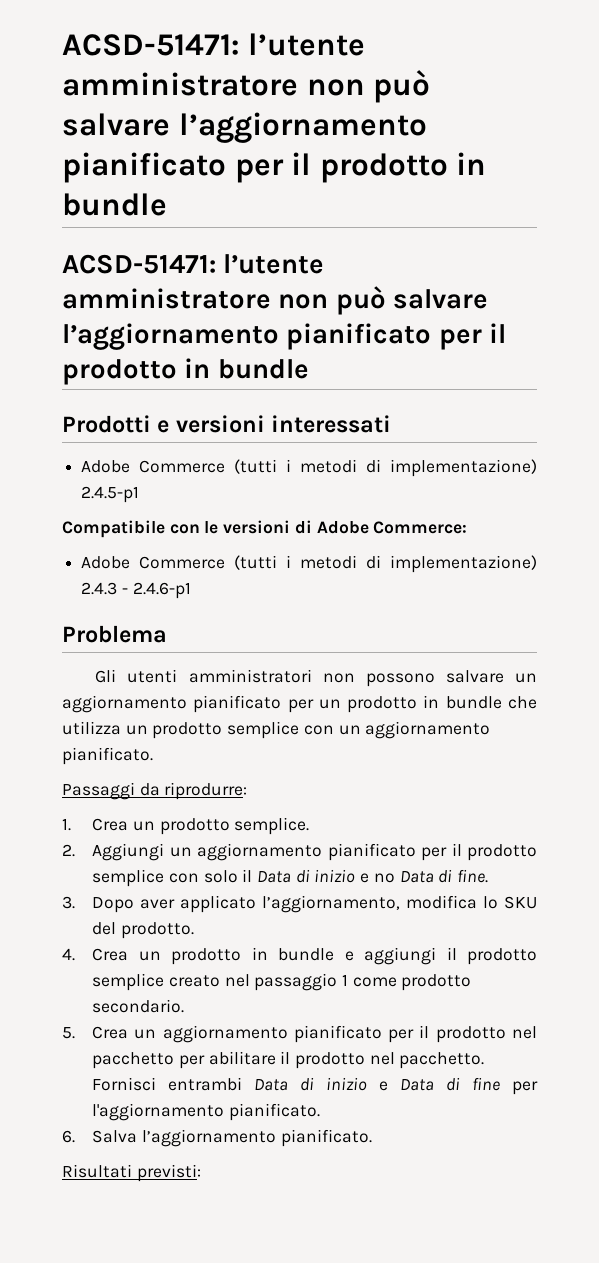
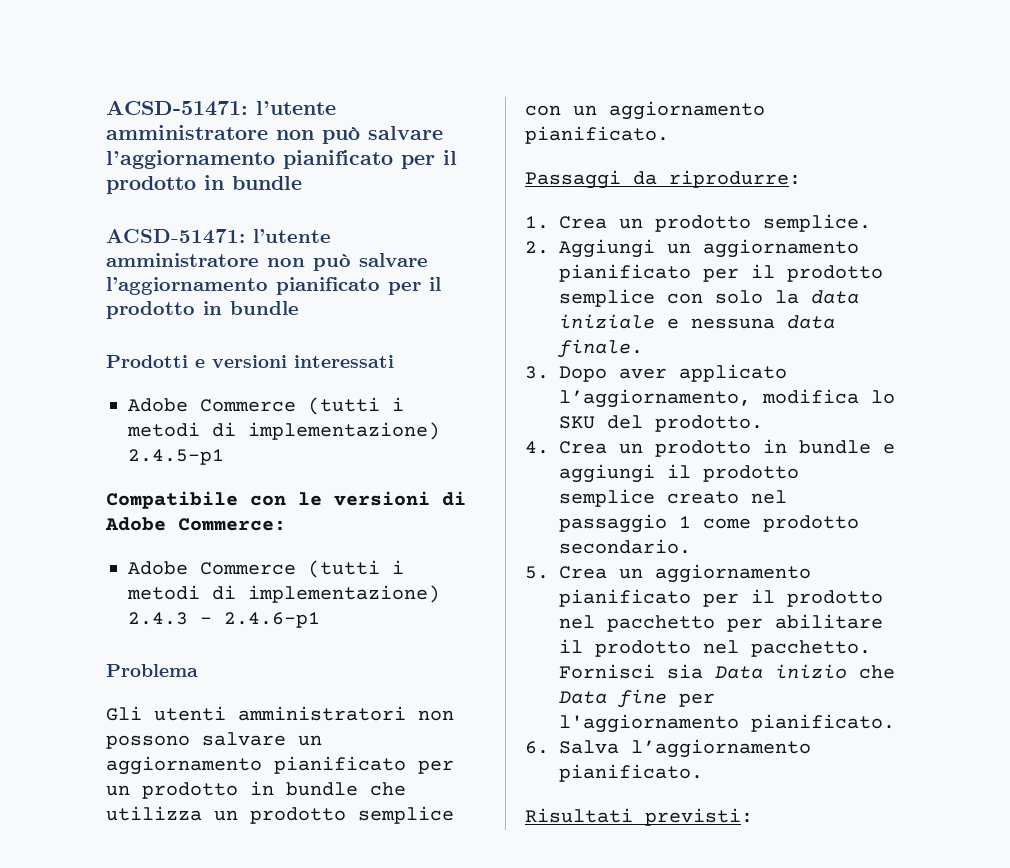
[242,869,489,883] il Data di inizio e no Data di fine. -> [775,290,860,304] [559,314,836,329] [557,339,644,358] la data iniziale e nessuna data finale.
[168,1077,461,1091] entrambi Data di inizio e Data di -> [667,664,896,679] [559,691,608,704] sia Data inizio che Data

